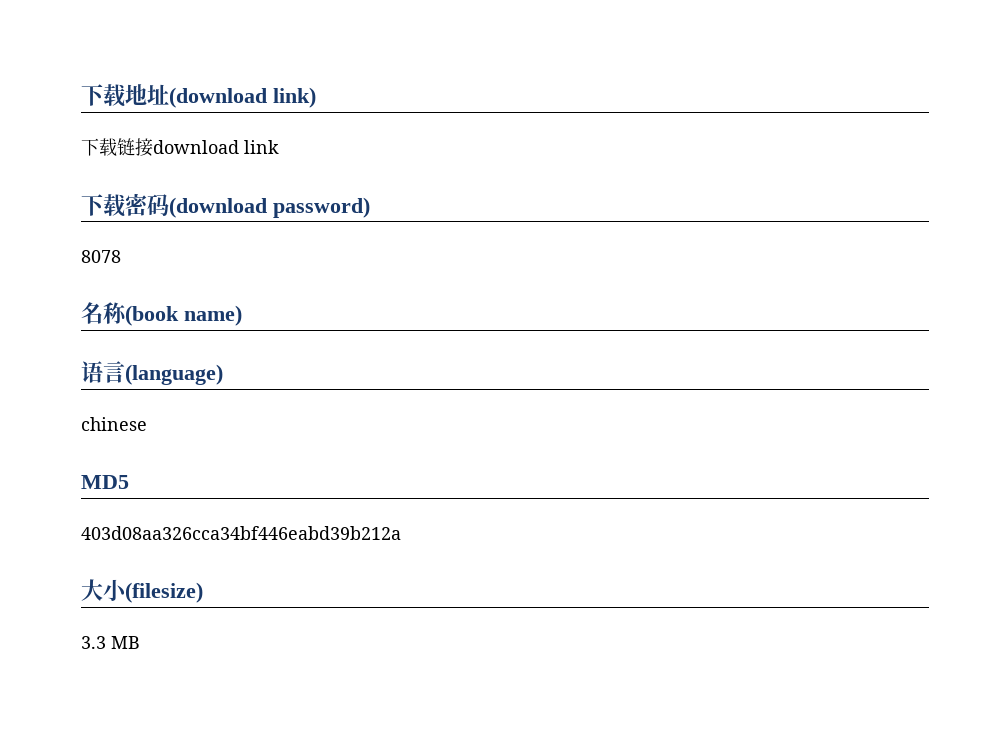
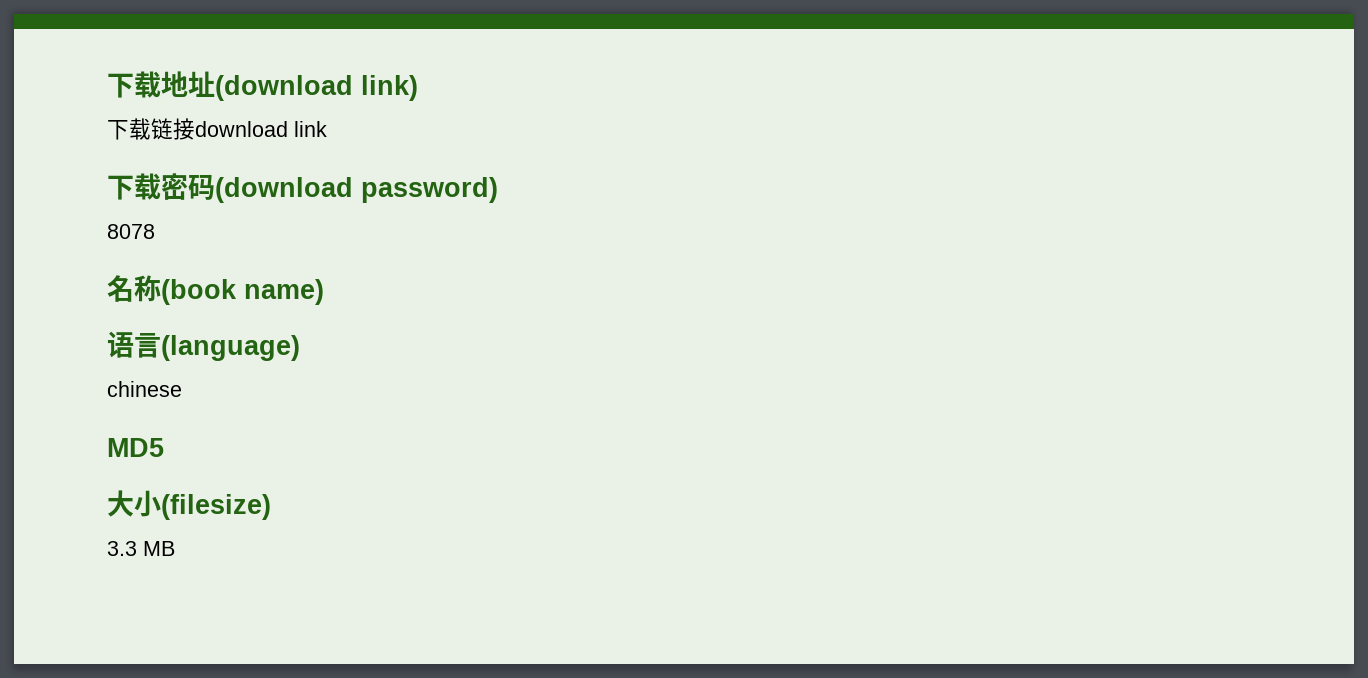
[81,526,401,540] // 403d08aa326cca34bf446eabd39b212a -> (164, 447) none

